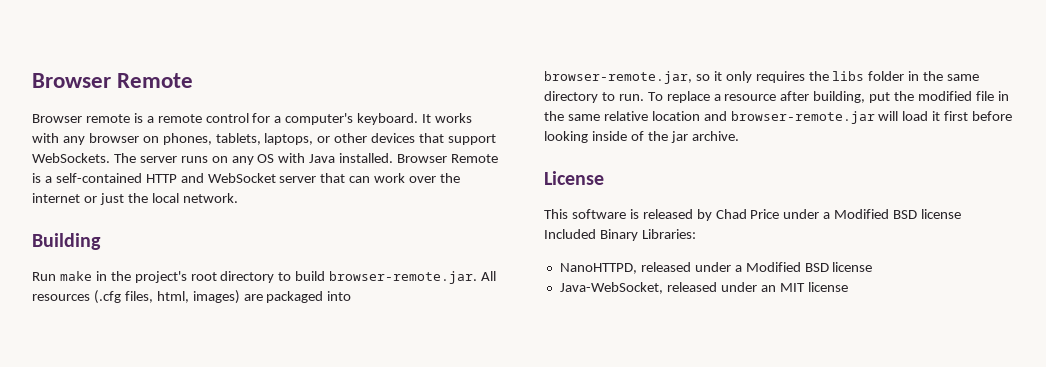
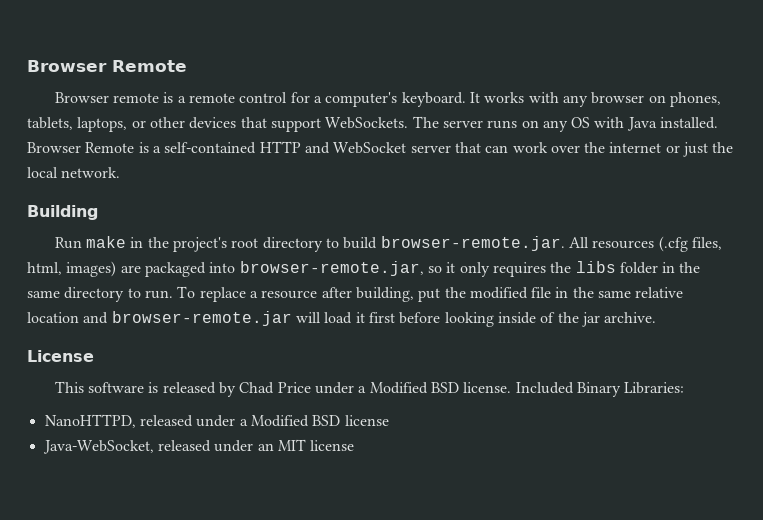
[921,209,962,219] license -> [463,382,512,393] license.

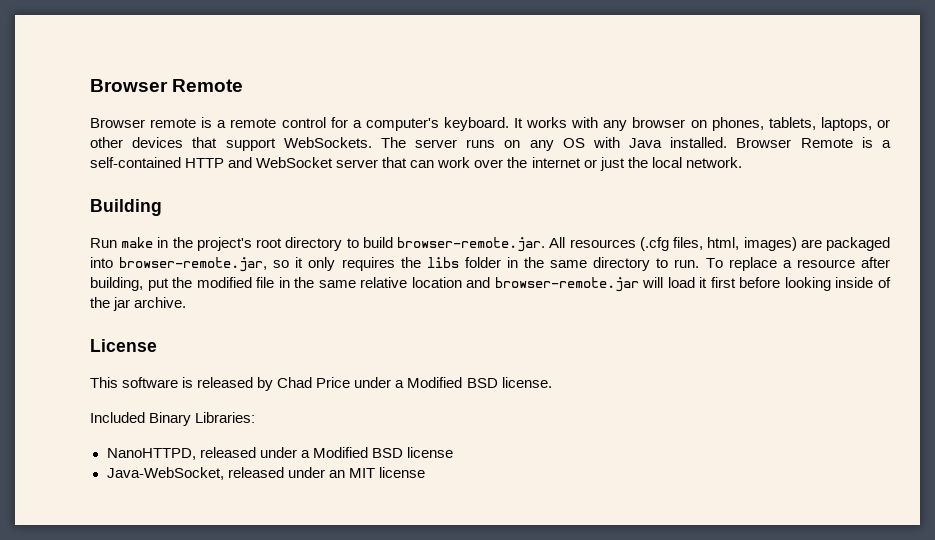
(512, 387) none -> (552, 382) //

